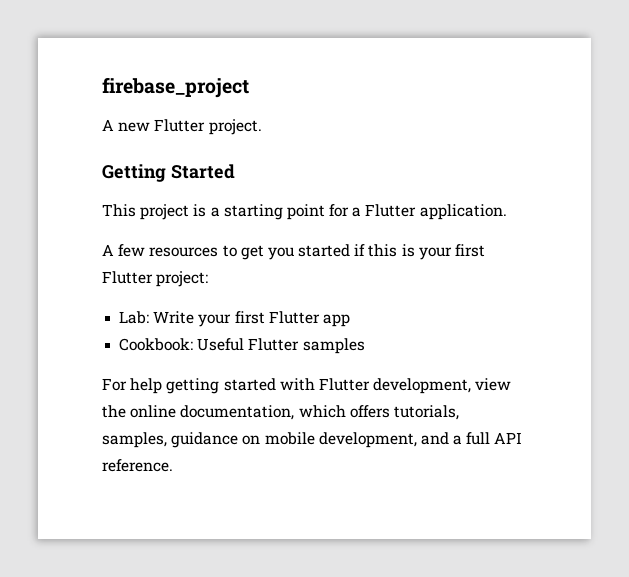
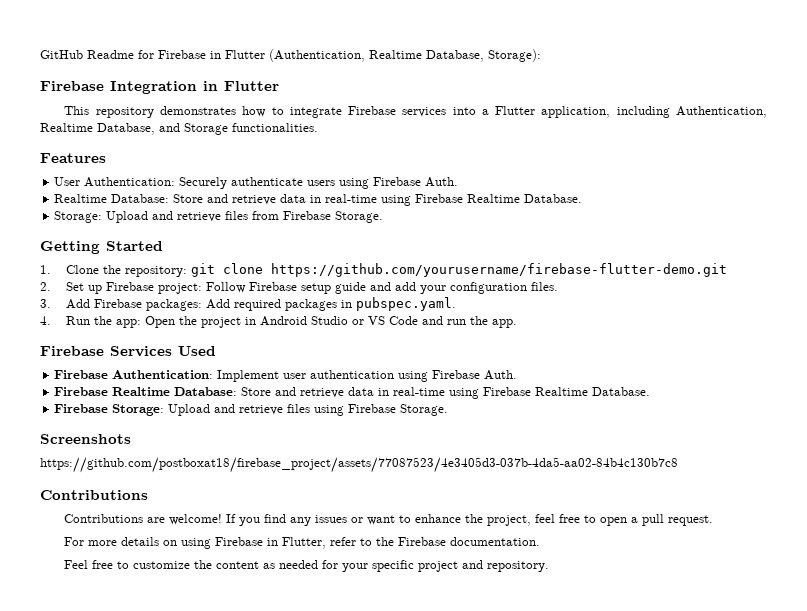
[102,77,249,98] [102,119,262,135] [102,164,235,182] [102,204,507,220] [102,244,486,260] [102,271,209,287] [119,311,350,327] [119,338,365,354] [102,378,512,394] [102,405,459,420] [102,432,523,448] [102,459,173,472] firebase_project // A new Flutter project. // Getting Started // This project is a starting point for a Flutter application. // A few resources to get you started if this is your first Flutter project: // Lab: Write your first Flutter app // Cookbook: Useful Flutter samples // For help getting started with Flutter development, view the online documentation, which offers tutorials, samples, guidance on mobile development, and a full API reference. -> [40,49,541,62] [40,81,279,94] [64,106,767,118] [40,123,318,135] [40,153,106,163] [54,177,459,189] [54,194,583,206] [54,211,384,223] [40,241,163,254] [40,263,727,277] [40,282,558,294] [40,297,456,311] [40,316,517,328] [40,346,216,357] [54,370,518,382] [54,387,651,399] [54,404,449,416] [40,434,131,444] [40,457,678,473] [40,490,148,500] [64,514,714,526] [64,537,541,549] [64,560,550,572] GitHub Readme for Firebase in Flutter (Authentication, Realtime Database, Storage): // Firebase Integration in Flutter // This repository demonstrates how to integrate Firebase services into a Flutter application, including Authentication, Realtime Database, and Storage functionalities. // Features // User Authentication: Securely authenticate users using Firebase Auth. // Realtime Database: Store and retrieve data in real-time using Firebase Realtime Database. // Storage: Upload and retrieve files from Firebase Storage. // Getting Started // 1. Clone the repository: git clone https://github.com/yourusername/firebase-flutter-demo.git // 2. Set up Firebase project: Follow Firebase setup guide and add your configuration files. // 3. Add Firebase packages: Add required packages in pubspec.yaml. // 4. Run the app: Open the project in Android Studio or VS Code and run the app. // Firebase Services Used // Firebase Authentication: Implement user authentication using Firebase Auth. // Firebase Realtime Database: Store and retrieve data in real-time using Firebase Realtime Database. // Firebase Storage: Upload and retrieve files using Firebase Storage. // Screenshots // https://github.com/postboxat18/firebase_project/assets/77087523/4e3405d3-037b-4da5-aa02-84b4c130b7c8 // Contributions // Contributions are welcome! If you find any issues or want to enhance the project, feel free to open a pull request. // For more details on using Firebase in Flutter, refer to the Firebase documentation. // Feel free to customize the content as needed for your specific project and repository.

